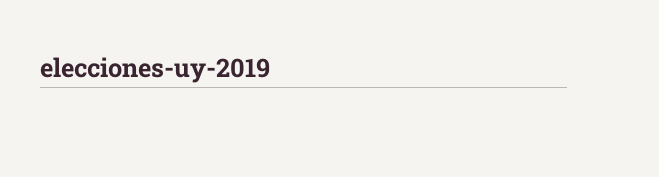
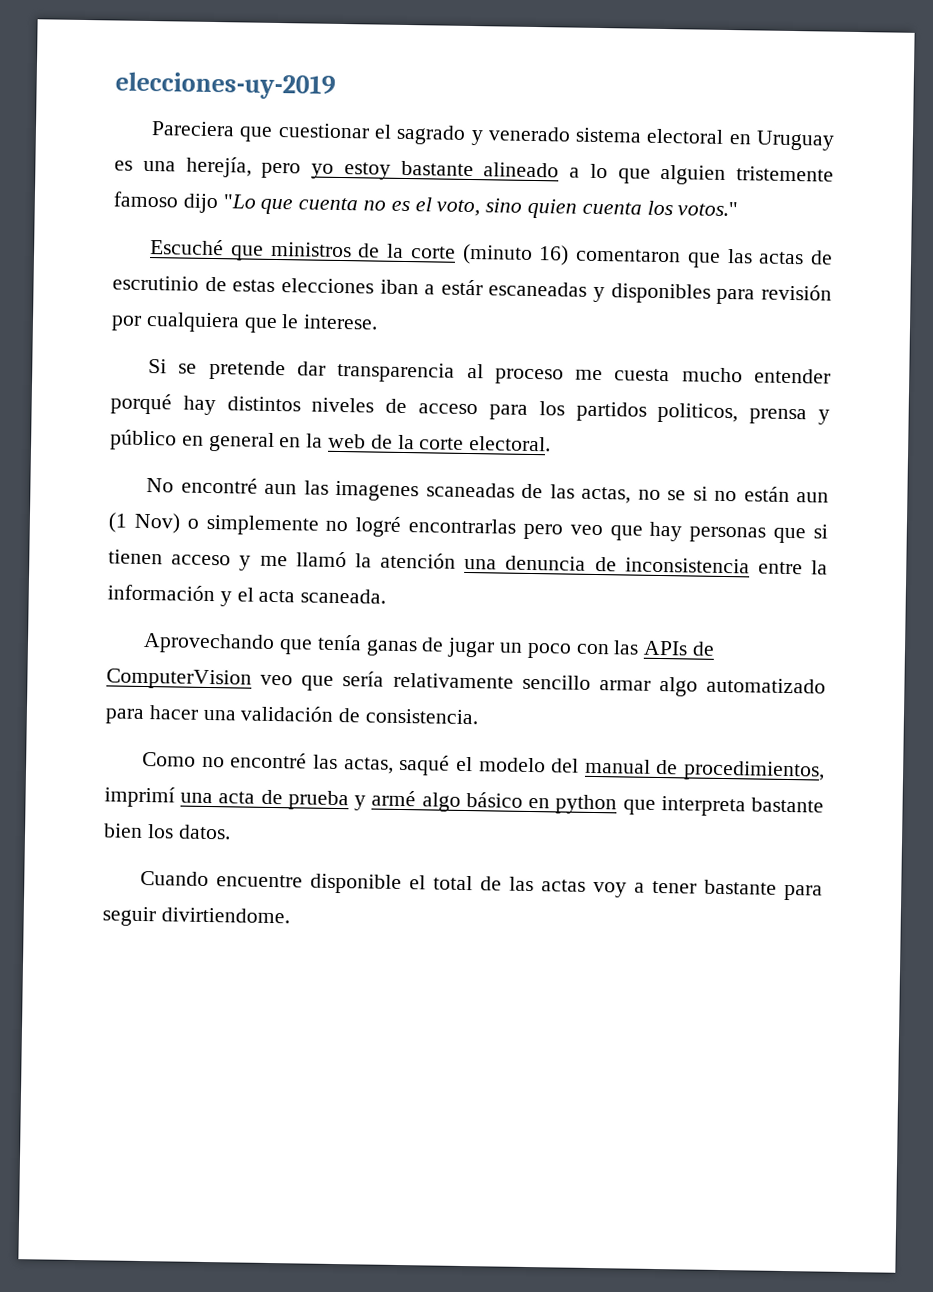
(270, 70) none -> [151,121,835,151] [114,156,834,185] [113,191,739,219] [150,239,833,268] [112,275,832,305] [111,311,379,334] [148,359,831,385] [110,393,831,425] [110,429,552,452] [146,477,829,504] [108,512,828,544] [108,549,828,575] [107,584,387,607] [143,632,715,659] [106,668,826,697] [105,705,480,725] [142,751,825,782] [104,786,825,817] [103,823,231,840] [140,870,823,901] [102,906,290,927] // Pareciera que cuestionar el sagrado y venerado sistema electoral en Uruguay es una herejía, pero yo estoy bastante alineado a lo que alguien tristemente famoso dijo "Lo que cuenta no es el voto, sino quien cuenta los votos." // Escuché que ministros de la corte (minuto 16) comentaron que las actas de escrutinio de estas elecciones iban a estár escaneadas y disponibles para revisión por cualquiera que le interese. // Si se pretende dar transparencia al proceso me cuesta mucho entender porqué hay distintos niveles de acceso para los partidos politicos, prensa y público en general en la web de la corte electoral. // No encontré aun las imagenes scaneadas de las actas, no se si no están aun (1 Nov) o simplemente no logré encontrarlas pero veo que hay personas que si tienen acceso y me llamó la atención una denuncia de inconsistencia entre la información y el acta scaneada. // Aprovechando que tenía ganas de jugar un poco con las APIs de ComputerVision veo que sería relativamente sencillo armar algo automatizado para hacer una validación de consistencia. // Como no encontré las actas, saqué el modelo del manual de procedimientos, imprimí una acta de prueba y armé algo básico en python que interpreta bastante bien los datos. // Cuando encuentre disponible el total de las actas voy a tener bastante para seguir divirtiendome.

